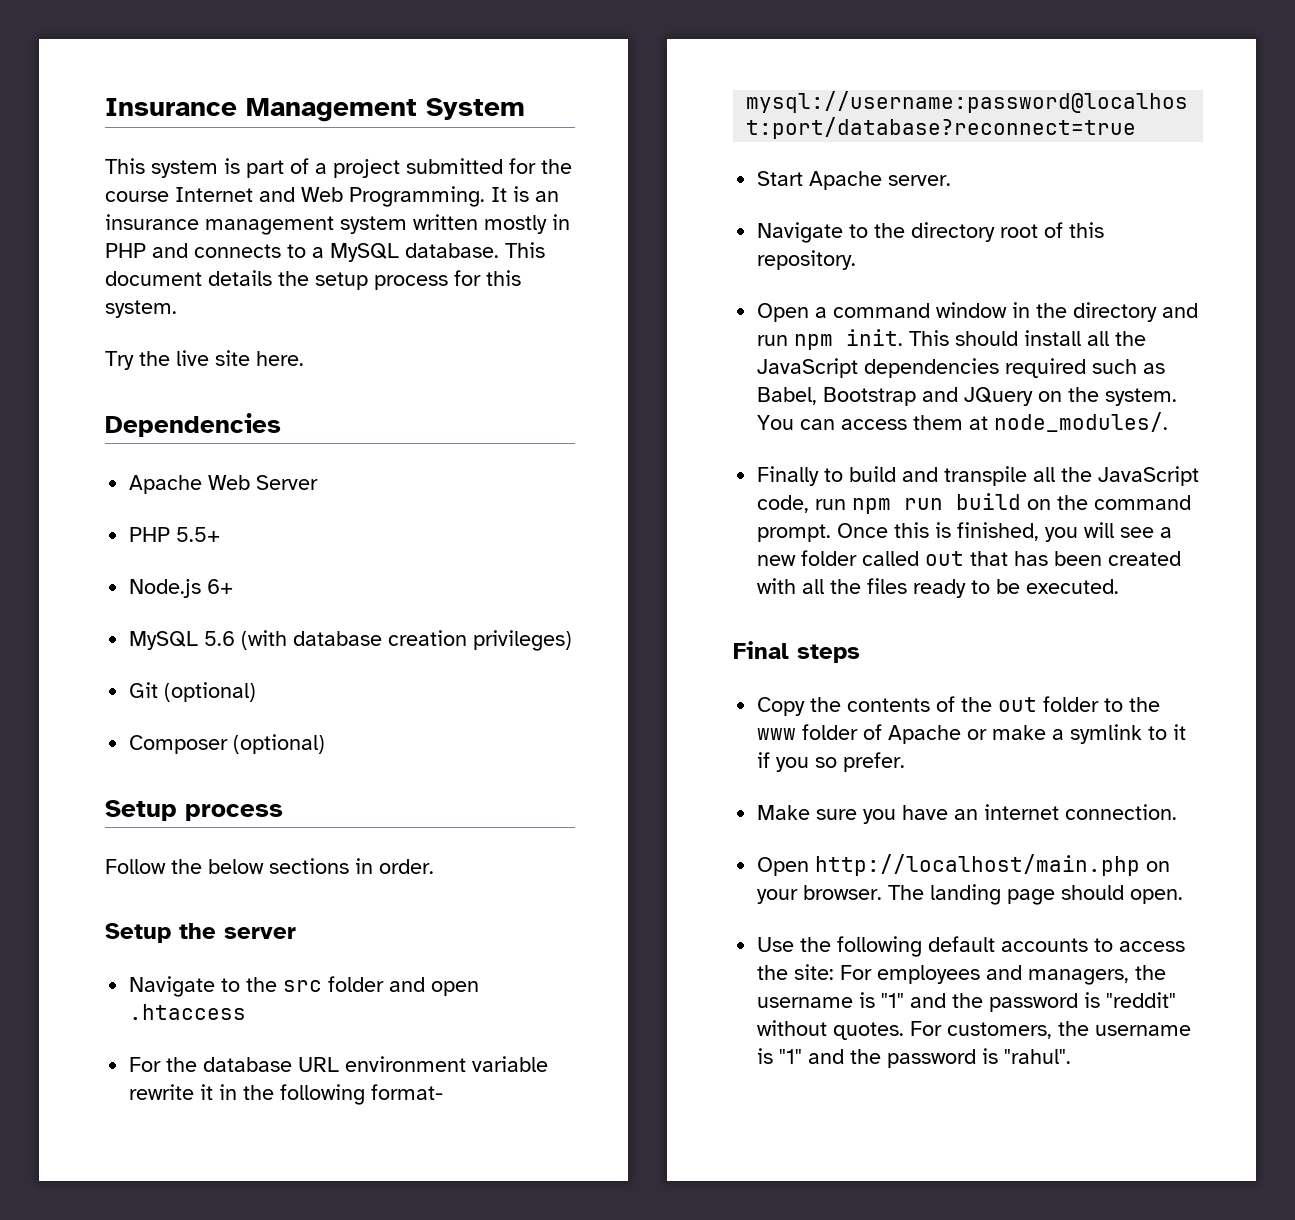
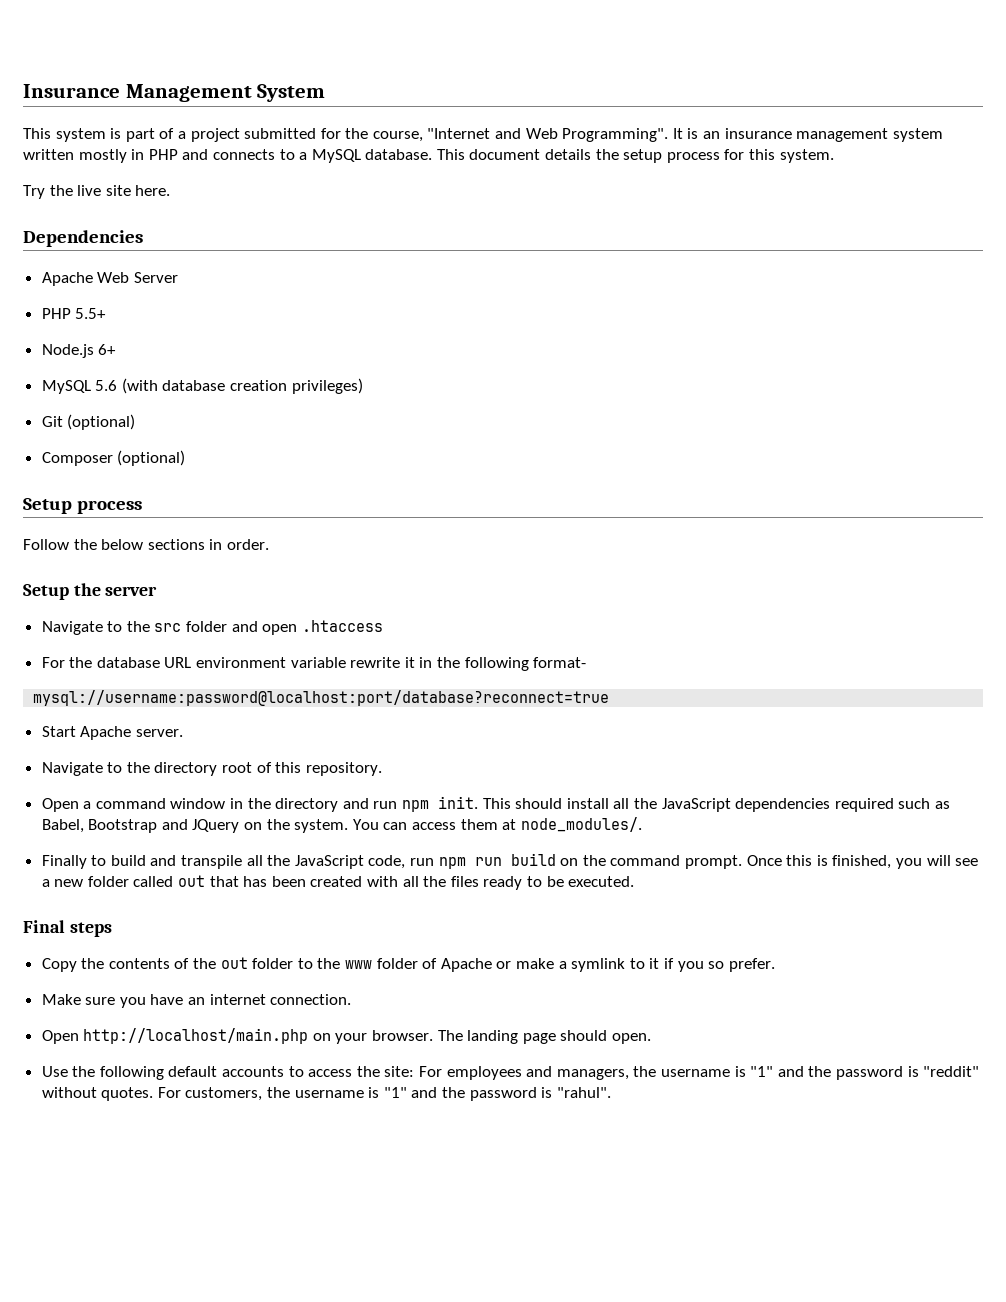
[105,187,253,202] course Internet -> [372,128,491,142] course, "Internet
[349,186,485,207] Programming. -> [562,128,669,142] Programming".

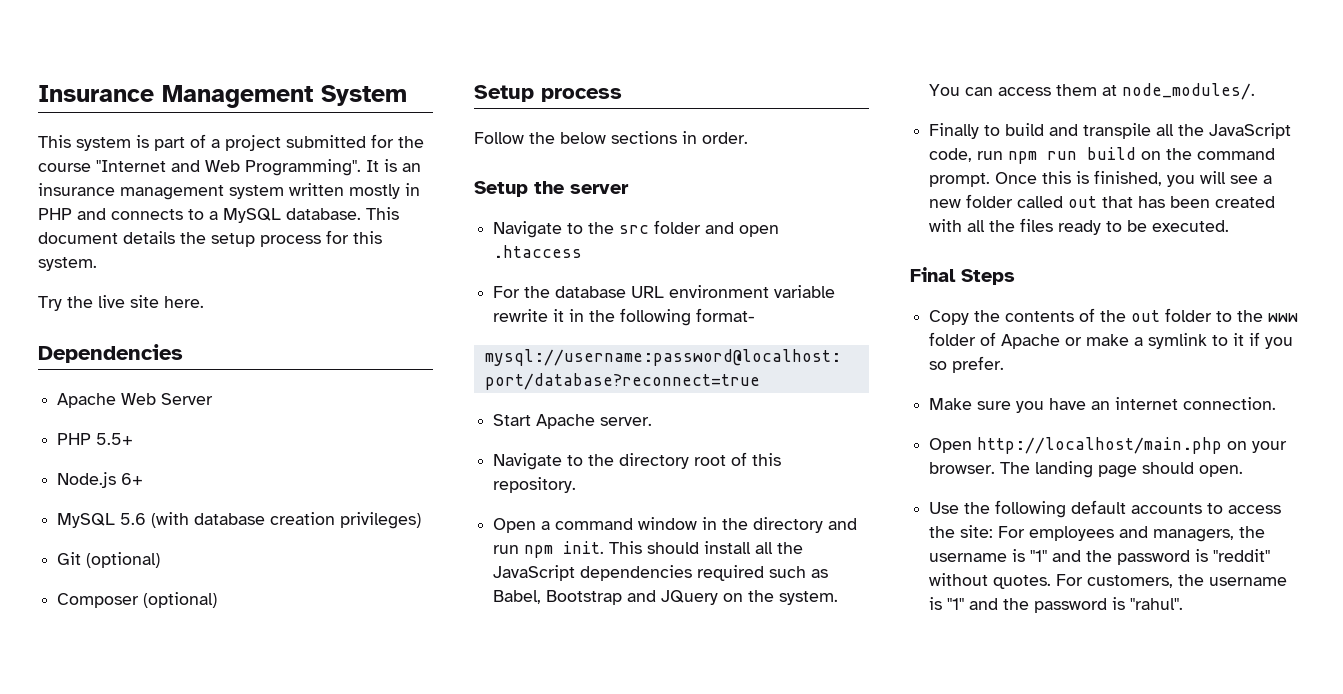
[372,131,423,142] course, -> [38,163,91,172] course
[69,922,112,937] steps -> [961,269,1015,285] Steps

